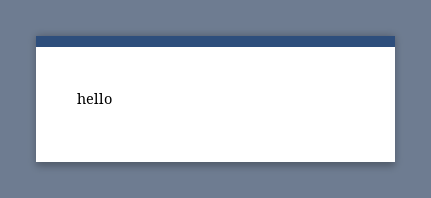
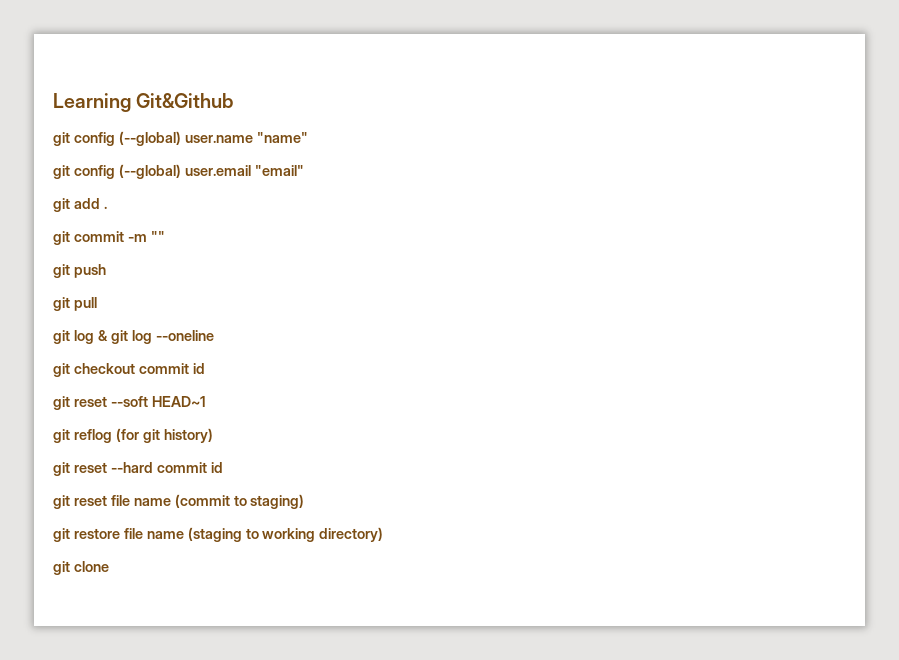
[77,93,112,104] hello -> [53,93,234,112] [53,131,308,146] [53,164,304,179] [53,198,107,212] [53,231,165,245] [53,264,106,278] [53,297,97,311] [53,330,214,344] [53,363,205,377] [53,396,206,410] [53,428,213,443] [53,462,223,476] [53,494,305,509] [53,527,384,542] [53,561,109,575] Learning Git&Github // git config (--global) user.name "name" // git config (--global) user.email "email" // git add . // git commit -m "" // git push // git pull // git log & git log --oneline // git checkout commit id // git reset --soft HEAD~1 // git reflog (for git history) // git reset --hard commit id // git reset file name (commit to staging) // git restore file name (staging to working directory) // git clone

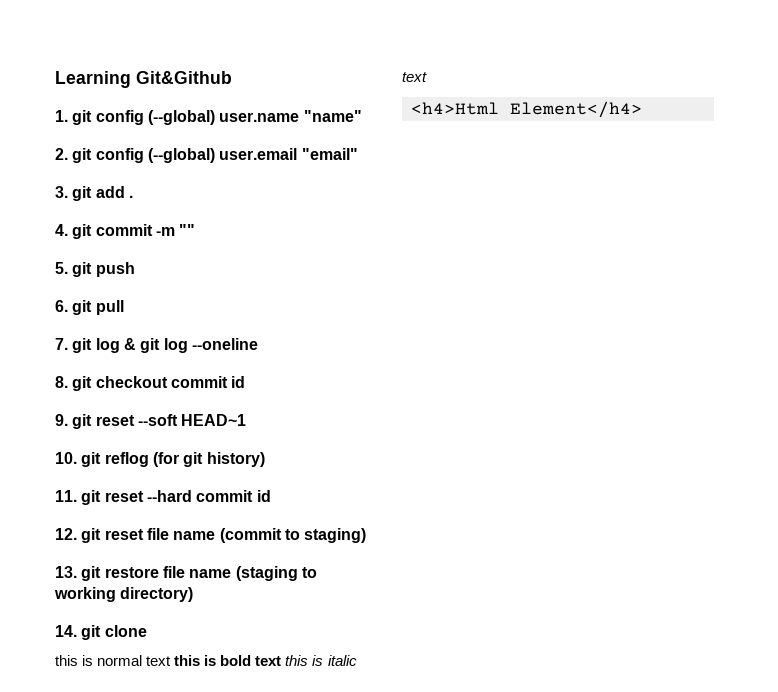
(234, 100) none -> [55,110,68,122] 1.
(308, 137) none -> [55,148,68,160] 2.
(304, 170) none -> [55,186,68,198] 3.
(107, 207) none -> [55,224,68,236] 4.
(165, 236) none -> [55,262,68,274] 5.
(106, 271) none -> [55,300,68,312] 6.
(97, 304) none -> [55,338,68,350] 7.
(214, 335) none -> [55,376,68,388] 8.
(205, 368) none -> [55,414,68,426] 9.
(206, 401) none -> [55,452,77,464] 10.
(213, 435) none -> [55,490,77,502] 11.
(223, 467) none -> [55,528,77,540] 12.
(305, 501) none -> [55,566,77,578] 13.
(384, 534) none -> [55,625,77,637] 14.
(109, 566) none -> [55,655,357,666] [402,72,427,82] [411,101,642,118] // this is normal text this is bold text this is italic text // <h4>Html Element</h4>

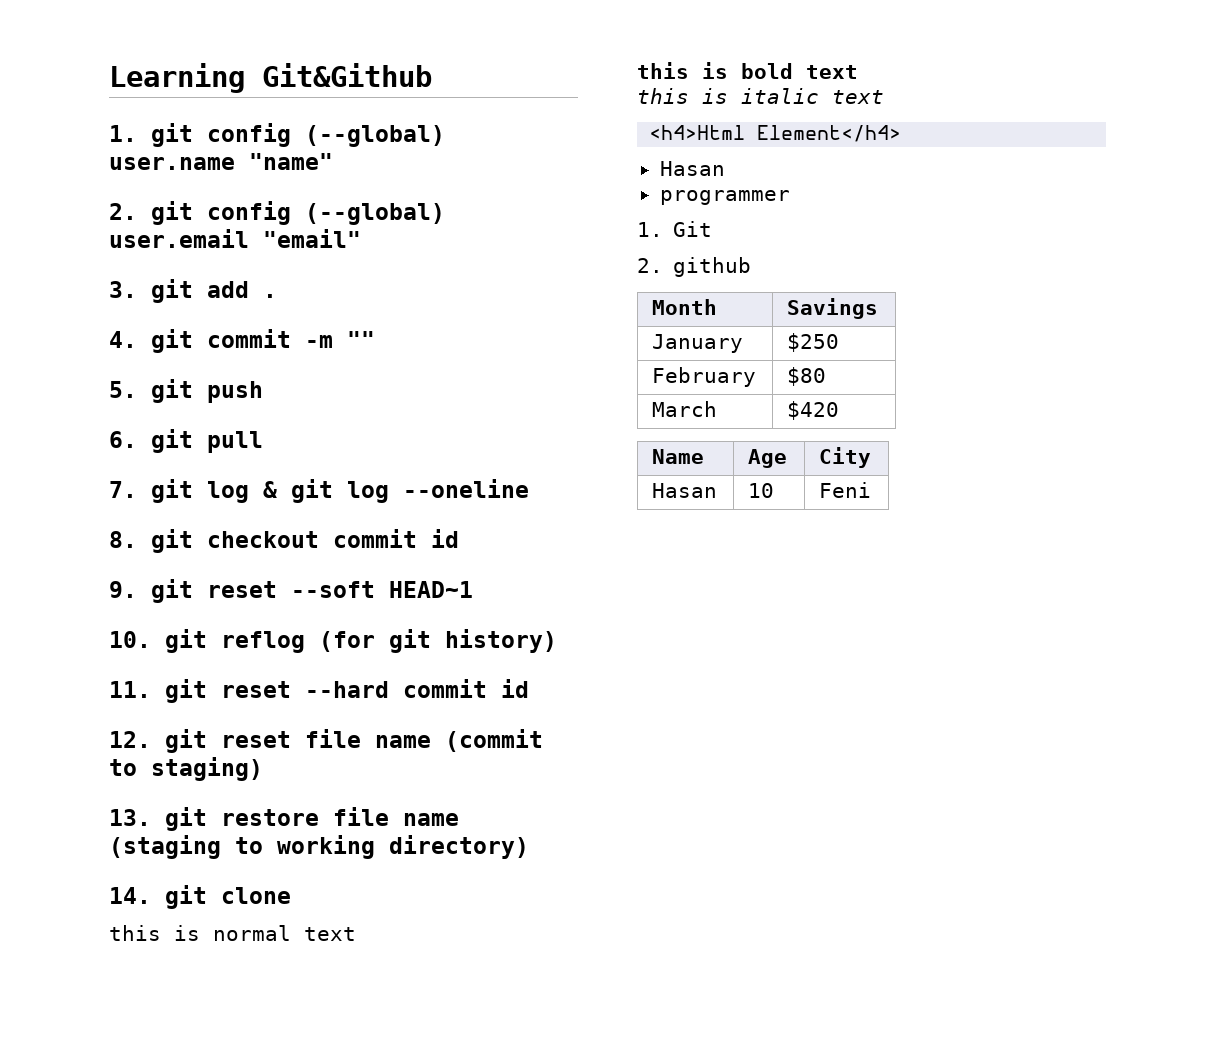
(172, 661) none -> (356, 934) //
(282, 661) none -> (858, 72) //
(642, 109) none -> [659,161,725,176] [659,190,790,205] [637,221,713,237] [637,257,752,277] [652,299,718,315] [787,298,879,319] [652,334,744,353] [787,333,840,352] [652,367,757,387] [787,367,827,386] [652,401,718,417] [787,401,840,420] [652,449,705,464] [748,449,788,468] [819,447,872,468] [652,483,718,498] [748,483,775,498] [819,482,872,498] // Hasan // programmer // 1. Git // 2. github // Month | Savings // January | $250 // February | $80 // March | $420 // Name | Age | City // Hasan | 10 | Feni

